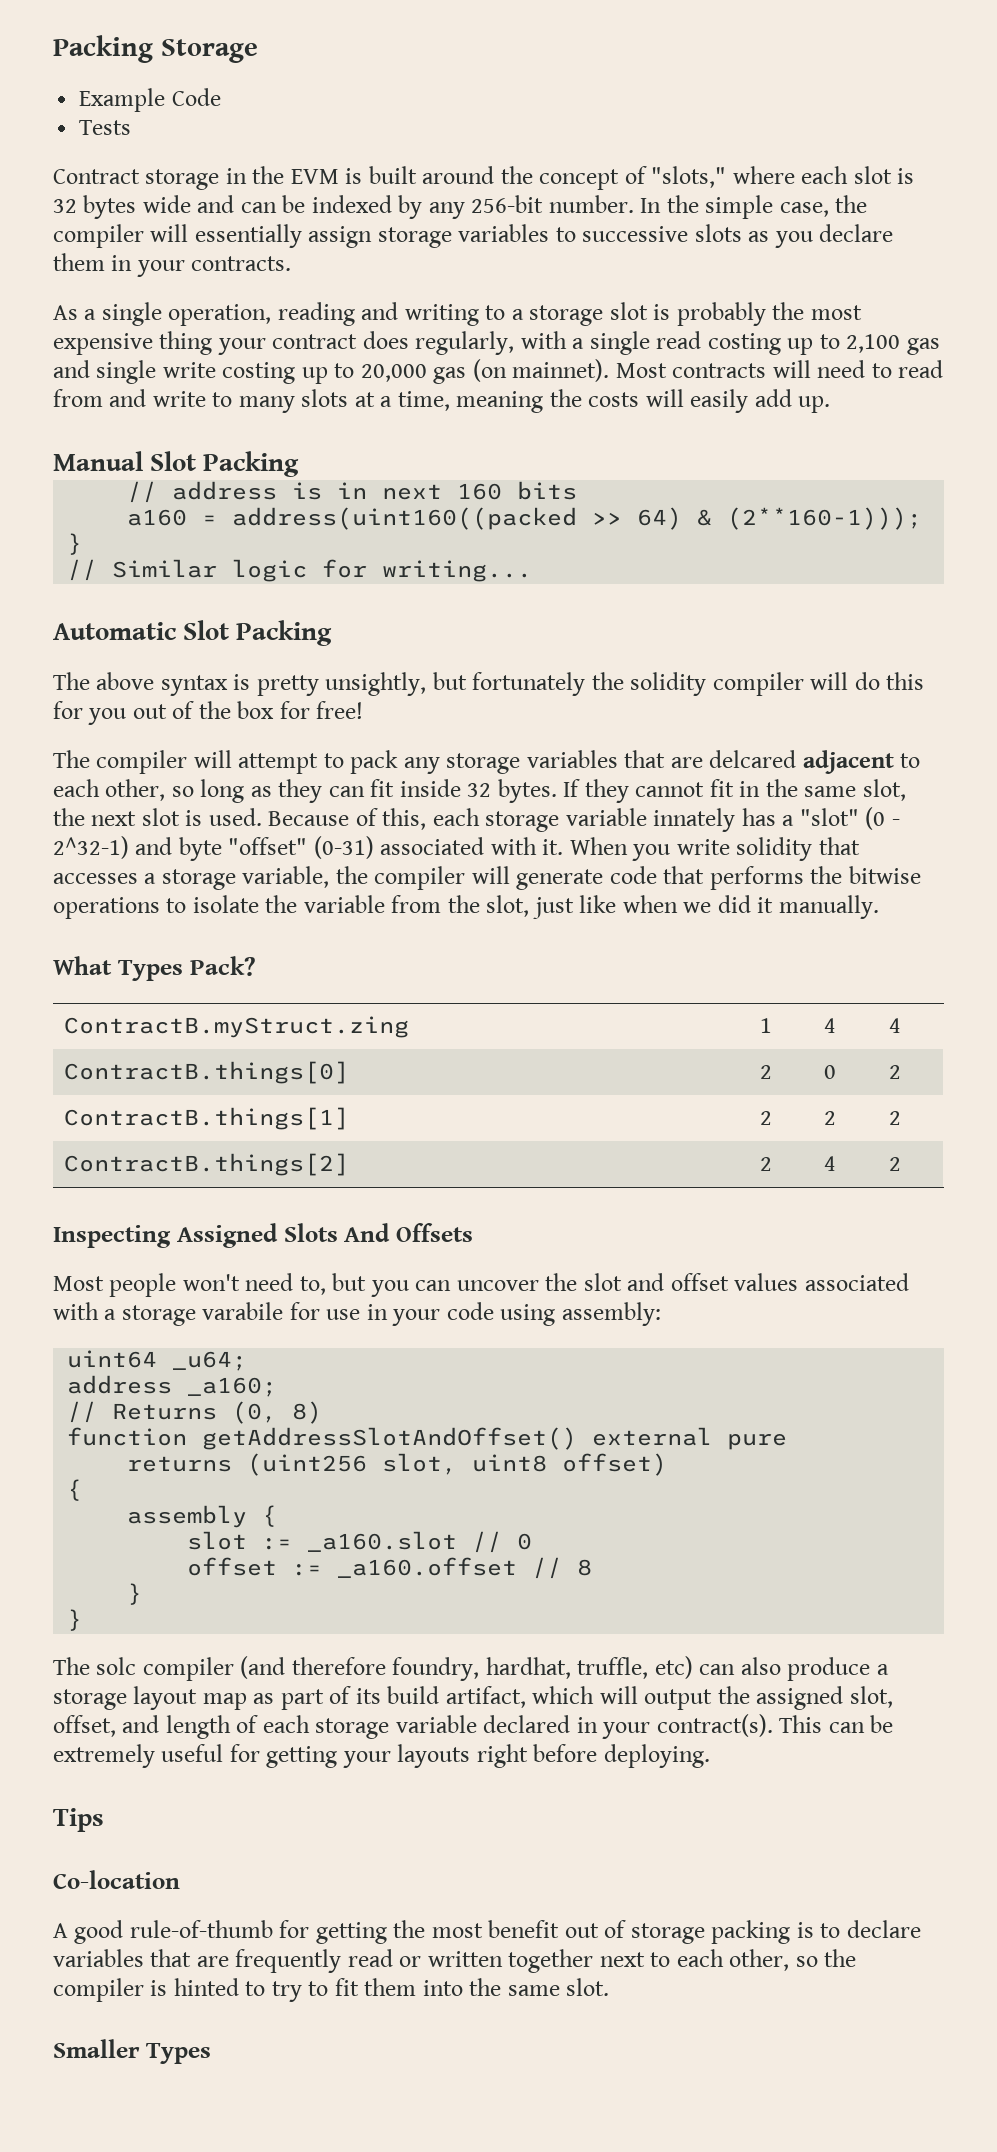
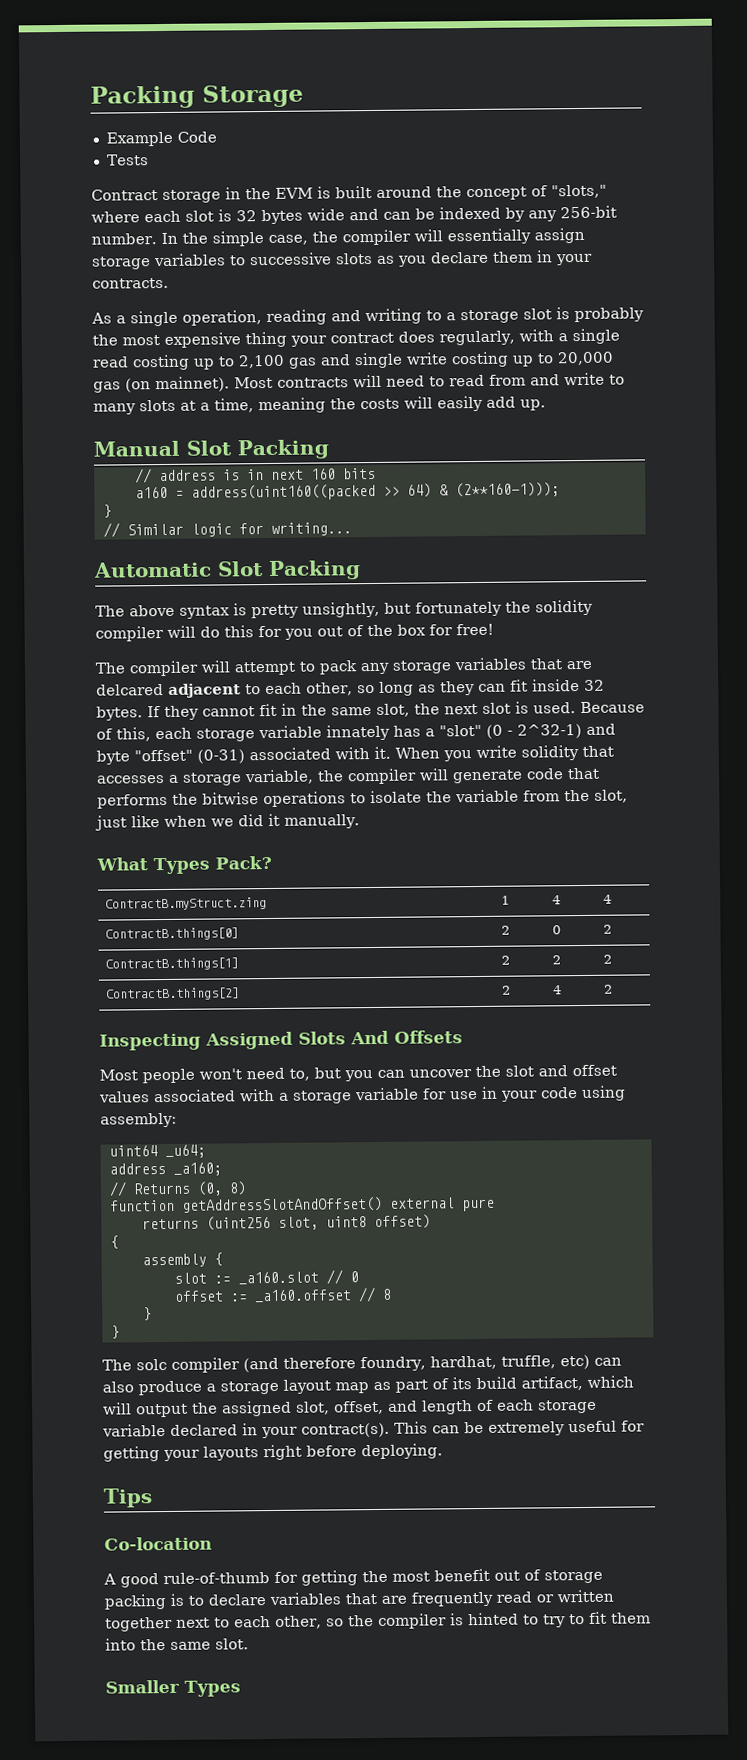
[202,1302,284,1320] varabile -> [354,1087,419,1101] variable

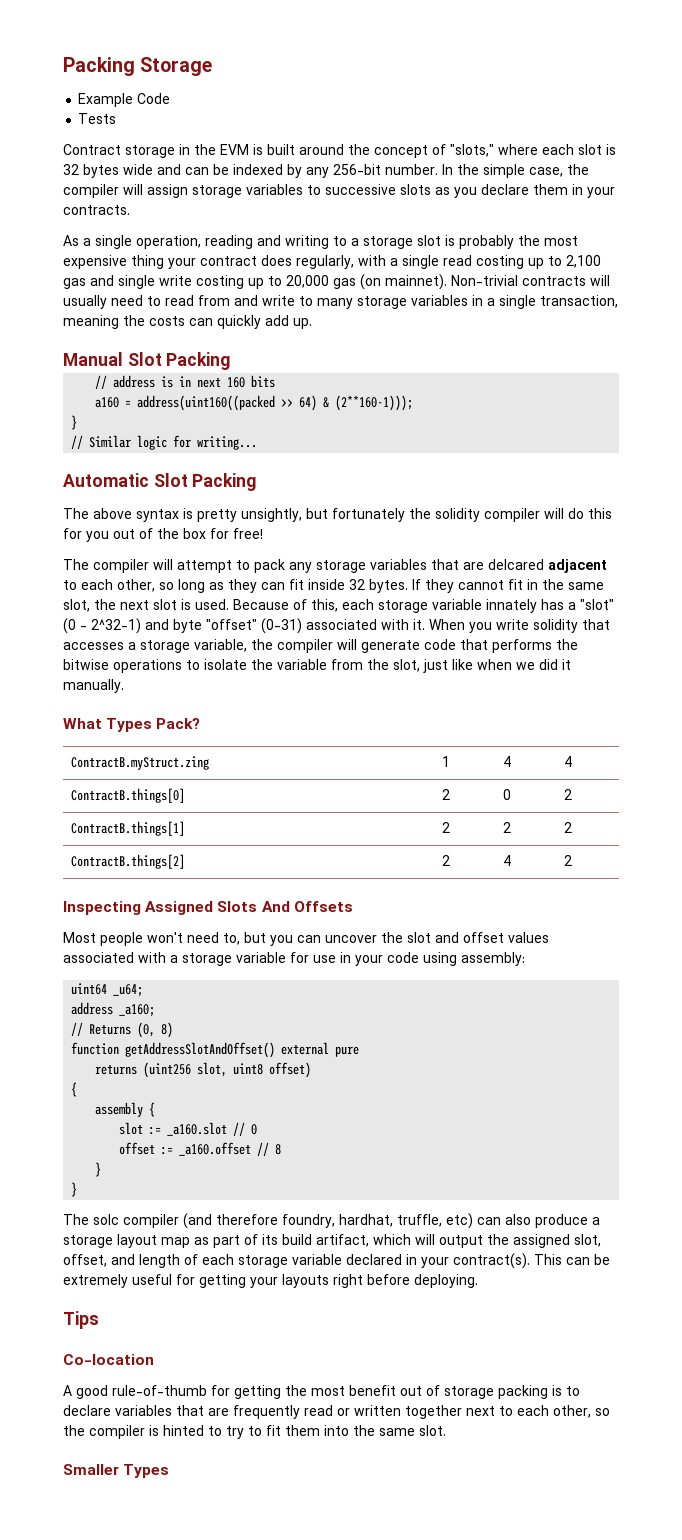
[446,228,531,245] essentially -> (143, 189) none
[234,376,273,389] Most -> [451,275,518,286] Non-trivial
(382, 381) none -> [63,295,107,309] usually
[139,398,254,413] slots at a time, -> [357,295,618,309] storage variables in a single transaction,
[404,395,483,412] will easily -> [189,315,261,329] can quickly

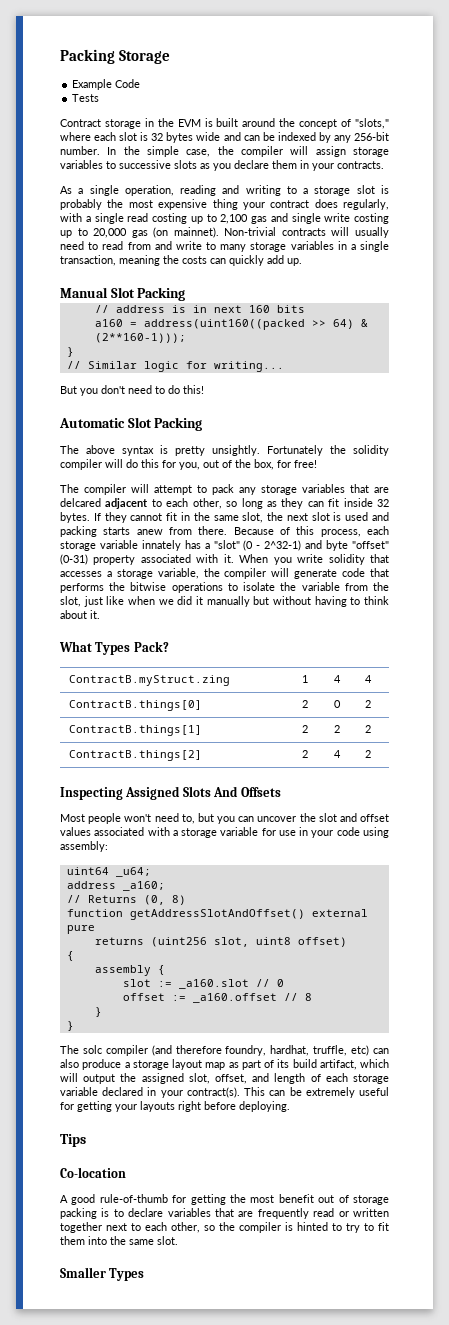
(258, 443) none -> [60,385,204,396] // But you don't need to do this!
[241,508,405,522] unsightly, but fortunately -> [212,445,323,456] unsightly. Fortunately
[86,531,109,542] you -> [179,462,200,470] you,
[183,528,206,539] box -> [254,459,274,470] box,
[195,599,338,612] used. Because of this, -> [345,512,389,521] [60,526,361,537] used and packing starts anew from there. Because of this process,
(302, 626) none -> [93,555,136,565] property
[63,679,124,693] manually. -> [206,596,389,607] [60,610,100,619] manually but without having to think about it.

